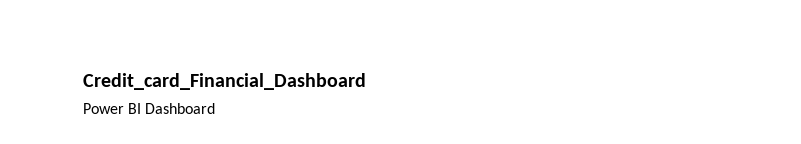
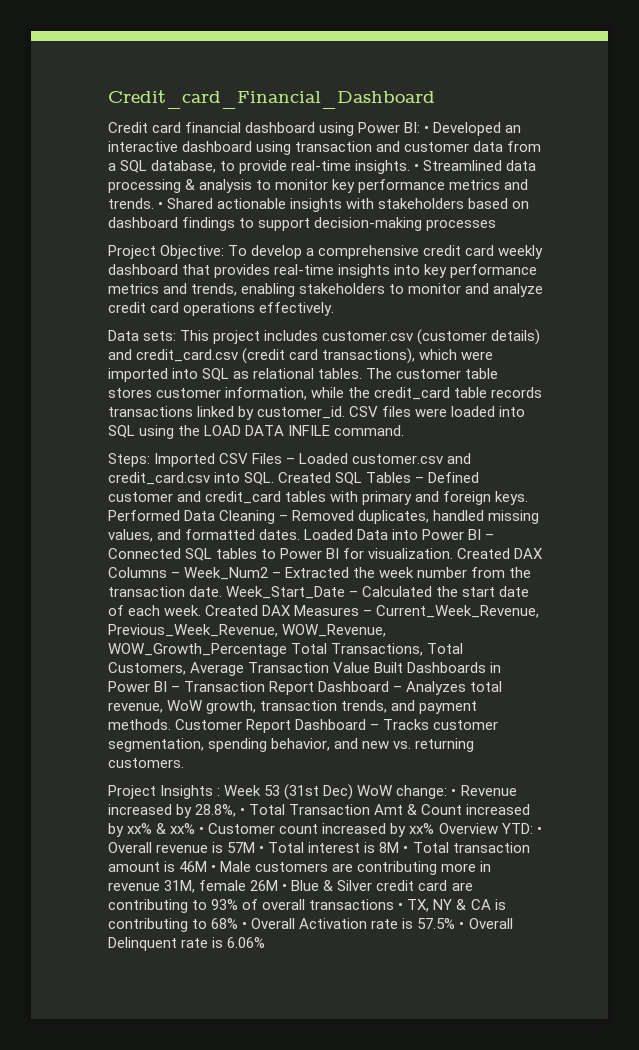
[83,103,216,114] Power BI Dashboard -> [108,122,522,136] [108,141,542,155] [108,160,537,174] [108,179,529,193] [108,198,530,212] [108,217,497,231] [108,245,544,259] [108,264,538,278] [108,283,544,297] [108,302,335,316] [108,329,541,345] [108,348,494,364] [108,368,499,382] [108,387,543,400] [108,406,526,420] [108,425,405,439] [108,453,472,467] [108,472,480,485] [108,491,529,505] [108,510,540,524] [108,529,495,542] [108,548,544,561] [108,567,532,580] [108,586,530,599] [108,605,540,618] [108,624,387,637] [108,643,464,657] [108,662,502,676] [108,681,503,695] [108,700,478,714] [108,719,499,733] [108,738,475,752] [108,758,184,768] [108,784,517,800] [108,804,531,818] [108,823,542,837] [108,842,530,853] [108,861,492,875] [108,880,473,893] [108,899,506,913] [108,918,513,932] [108,937,266,951] Credit card financial dashboard using Power BI: • Developed an interactive dashboard using transaction and customer data from a SQL database, to provide real-time insights. • Streamlined data processing & analysis to monitor key performance metrics and trends. • Shared actionable insights with stakeholders based on dashboard findings to support decision-making processes // Project Objective: To develop a comprehensive credit card weekly dashboard that provides real-time insights into key performance metrics and trends, enabling stakeholders to monitor and analyze credit card operations effectively. // Data sets: This project includes customer.csv (customer details) and credit_card.csv (credit card transactions), which were imported into SQL as relational tables. The customer table stores customer information, while the credit_card table records transactions linked by customer_id. CSV files were loaded into SQL using the LOAD DATA INFILE command. // Steps: Imported CSV Files – Loaded customer.csv and credit_card.csv into SQL. Created SQL Tables – Defined customer and credit_card tables with primary and foreign keys. Performed Data Cleaning – Removed duplicates, handled missing values, and formatted dates. Loaded Data into Power BI – Connected SQL tables to Power BI for visualization. Created DAX Columns – Week_Num2 – Extracted the week number from the transaction date. Week_Start_Date – Calculated the start date of each week. Created DAX Measures – Current_Week_Revenue, Previous_Week_Revenue, WOW_Revenue, WOW_Growth_Percentage Total Transactions, Total Customers, Average Transaction Value Built Dashboards in Power BI – Transaction Report Dashboard – Analyzes total revenue, WoW growth, transaction trends, and payment methods. Customer Report Dashboard – Tracks customer segmentation, spending behavior, and new vs. returning customers. // Project Insights : Week 53 (31st Dec) WoW change: • Revenue increased by 28.8%, • Total Transaction Amt & Count increased by xx% & xx% • Customer count increased by xx% Overview YTD: • Overall revenue is 57M • Total interest is 8M • Total transaction amount is 46M • Male customers are contributing more in revenue 31M, female 26M • Blue & Silver credit card are contributing to 93% of overall transactions • TX, NY & CA is contributing to 68% • Overall Activation rate is 57.5% • Overall Delinquent rate is 6.06%

